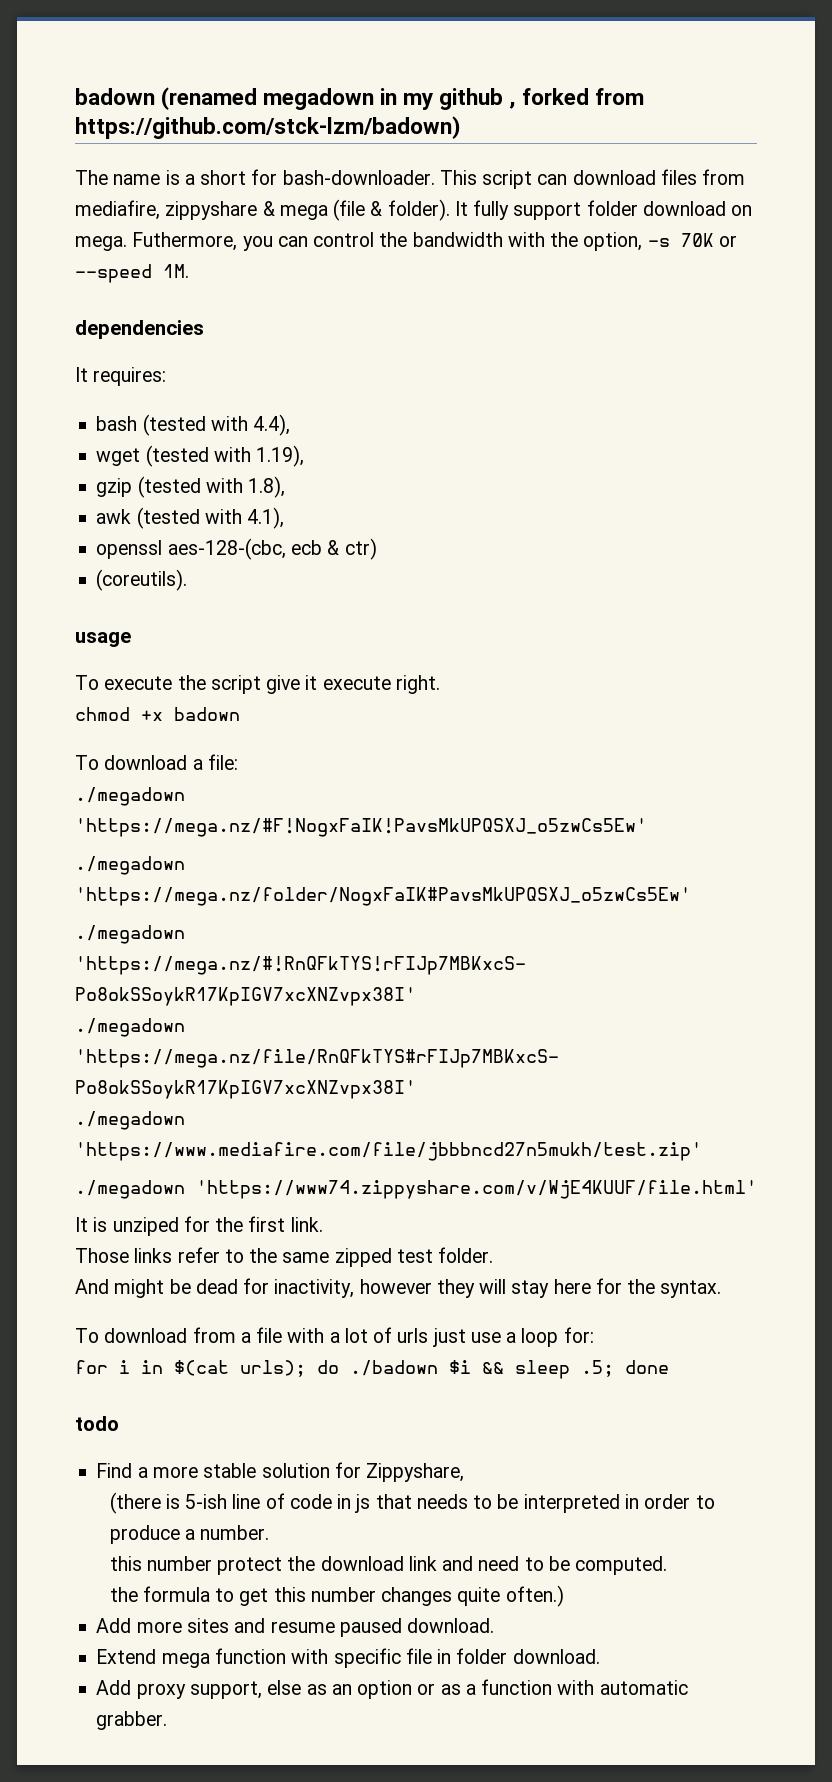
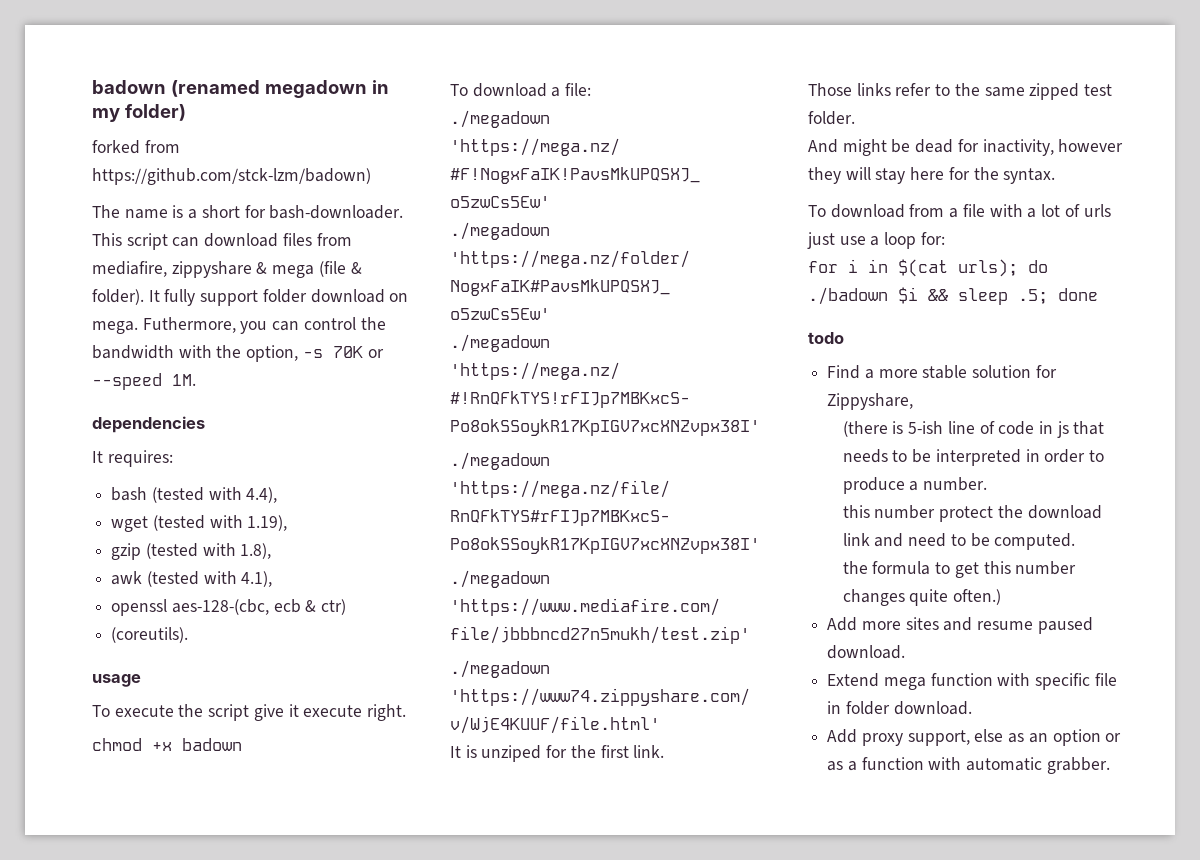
[439,88,516,110] github , -> [124,104,186,121] folder) //

